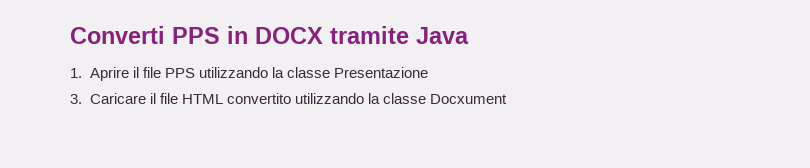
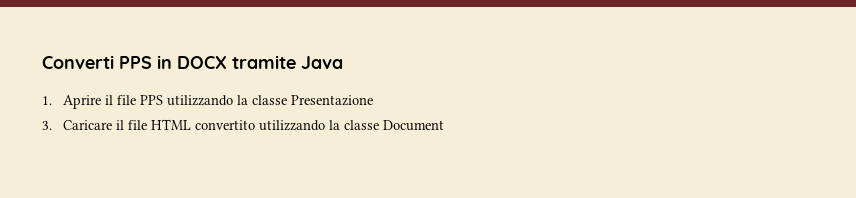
[429,94,507,104] Docxument -> [383,120,445,131] Document

